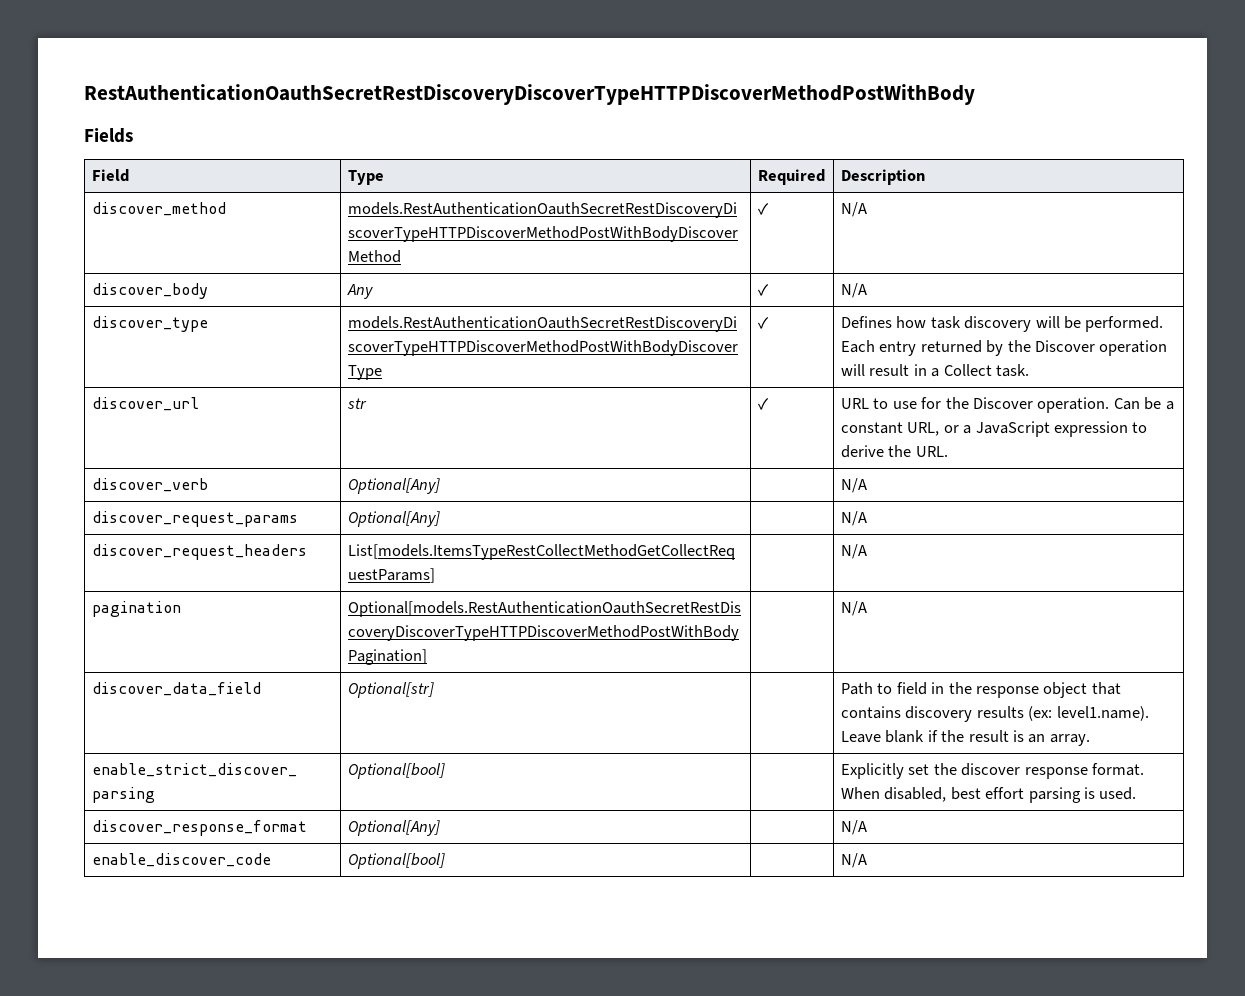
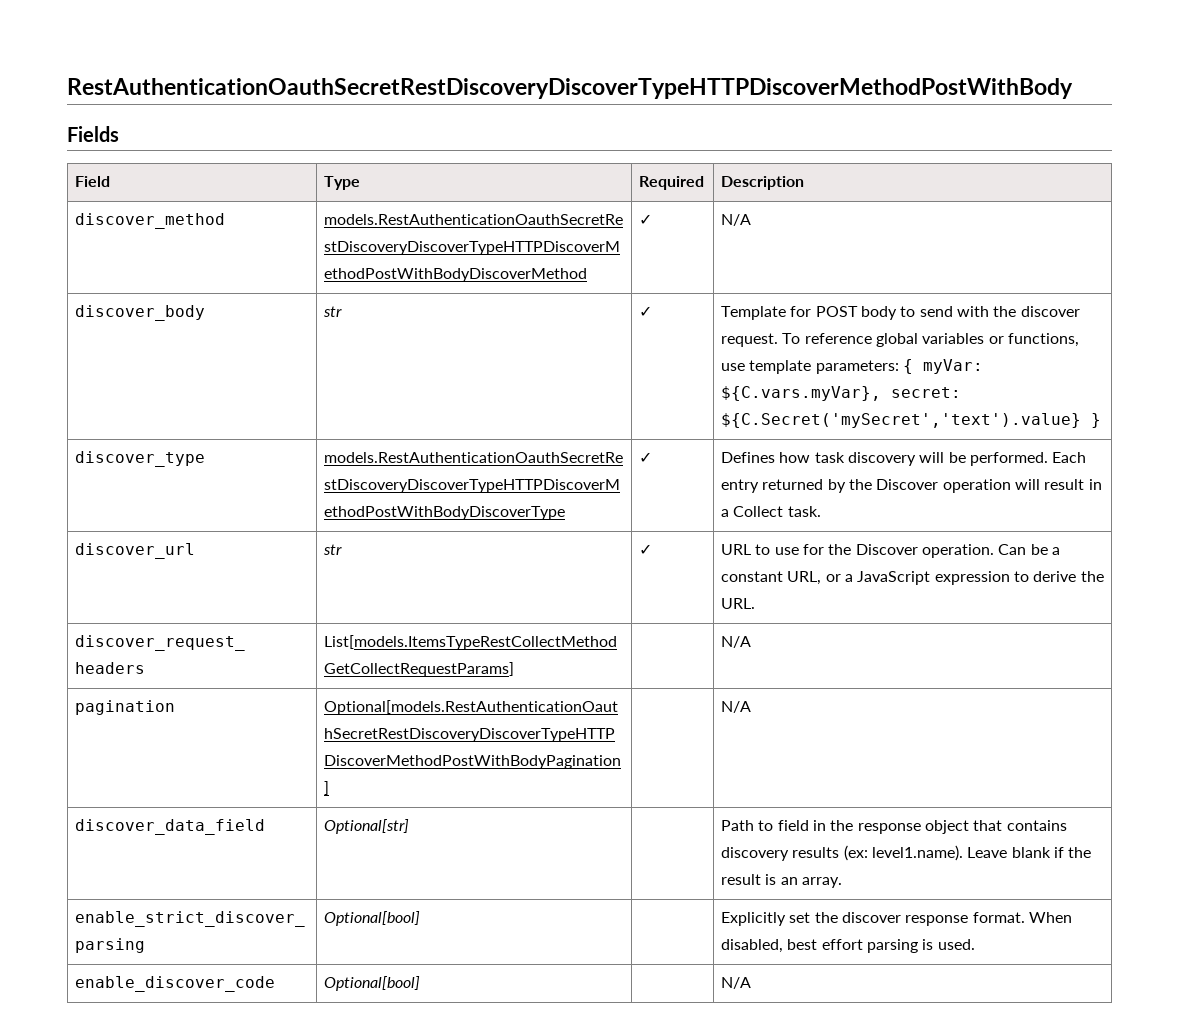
[346,284,373,299] [757,284,769,296] [840,283,867,298] Any | ✓ | N/A -> [323,306,343,317] [639,306,653,317] [721,306,1080,320] [721,333,1080,347] [721,359,984,374] [721,386,962,401] [721,413,1102,428] str | ✓ | Template for POST body to send with the discover request. To reference global variables or functions, use template parameters: { myVar: ${C.vars.myVar}, secret: ${C.Secret('mySecret','text').value} }
[91,478,208,492] [347,478,440,494] [840,478,867,493] [91,511,298,527] [347,511,440,527] [840,511,867,526] // discover_verb | Optional[Any] | | N/A // discover_request_params | Optional[Any] | | N/A -> (756, 603) none
[91,820,307,836] [347,820,440,836] [840,820,867,835] // discover_response_format | Optional[Any] | | N/A -> (975, 944) none

